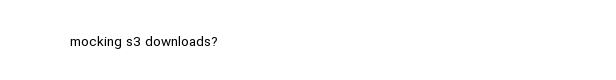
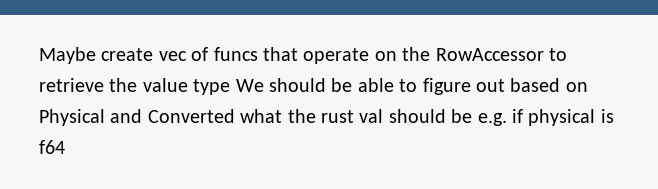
[70,36,218,49] mocking s3 downloads? -> [39,47,567,64] [39,78,588,95] [39,109,614,126] [39,140,65,154] Maybe create vec of funcs that operate on the RowAccessor to retrieve the value type We should be able to figure out based on Physical and Converted what the rust val should be e.g. if physical is f64

